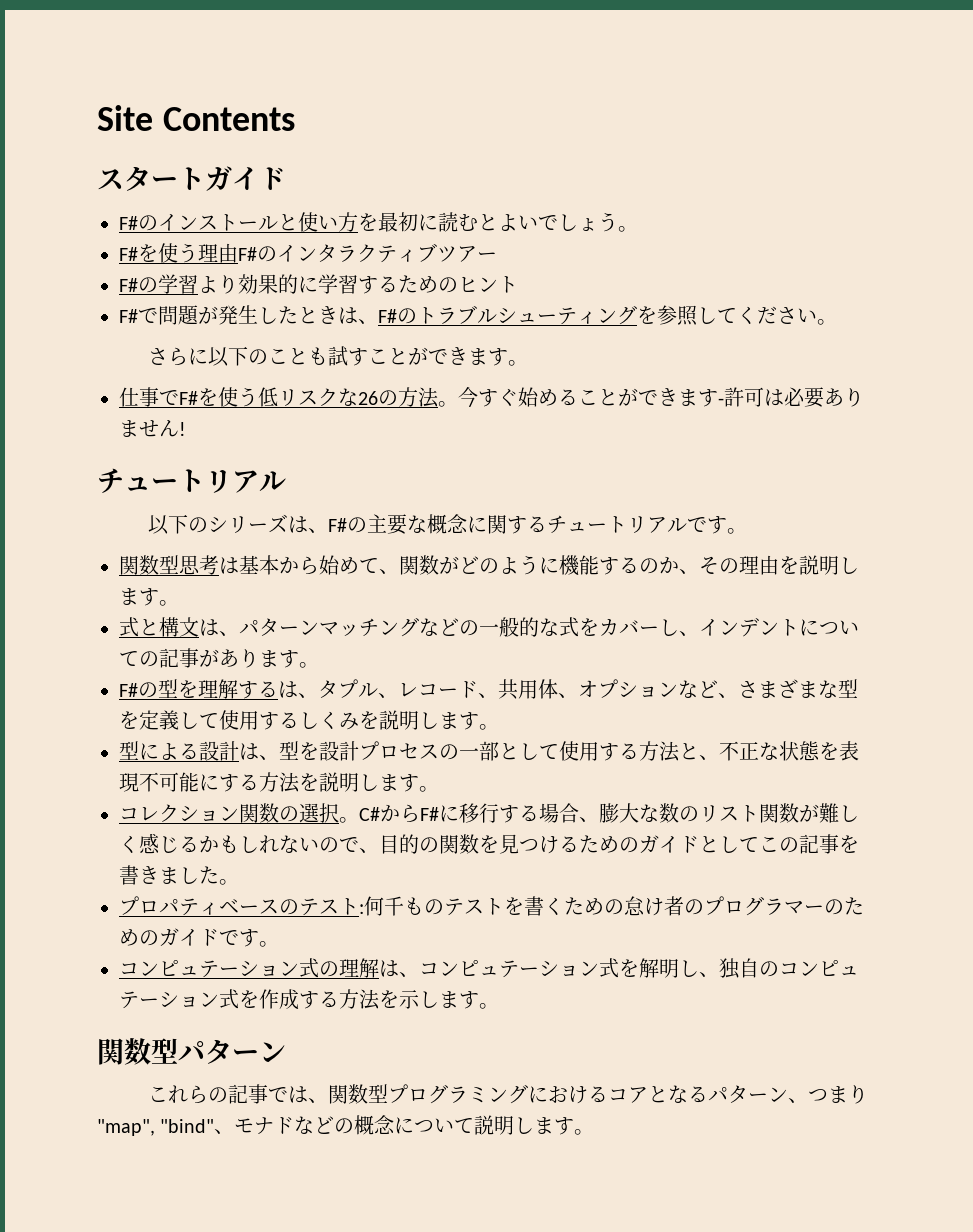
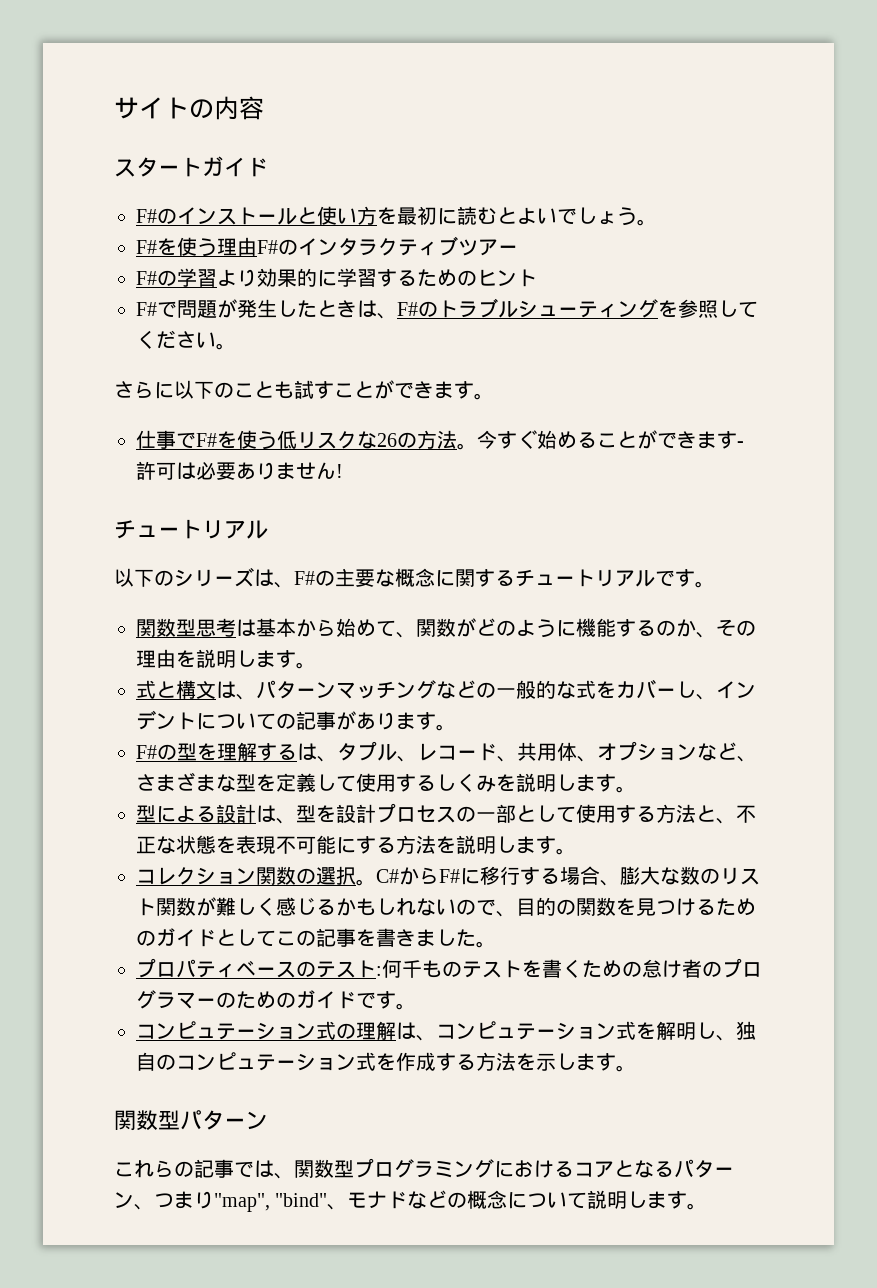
[97,105,295,131] Site Contents -> [114,96,264,120] サイトの内容

